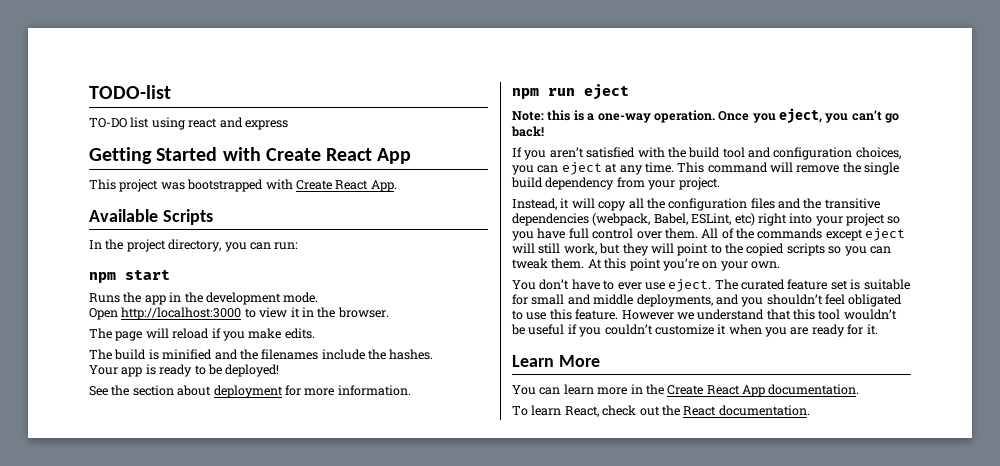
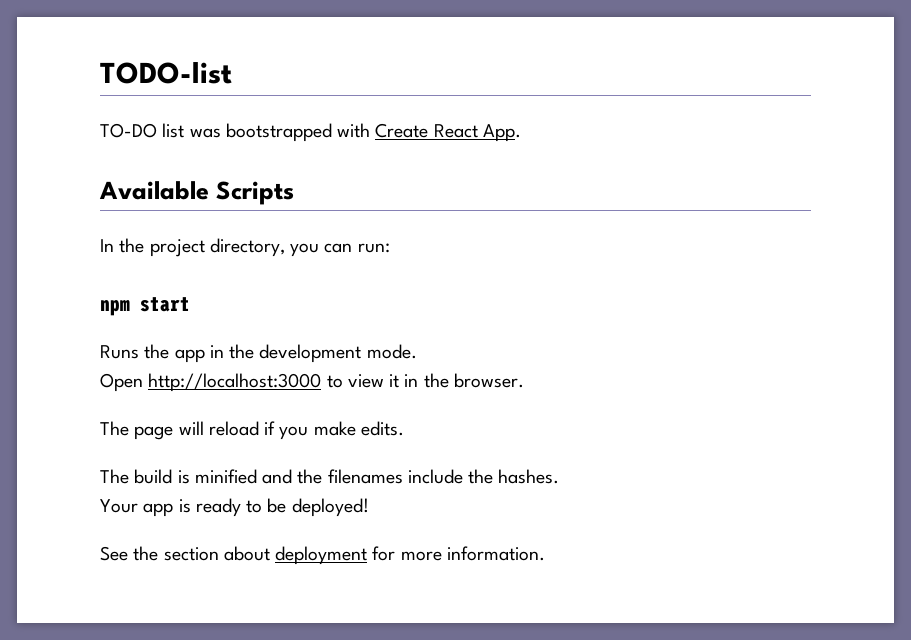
[151,117,288,130] [89,147,412,164] [89,179,159,192] using react and express // Getting Started with Create React App // This project -> (185, 130) none
[512,84,629,100] [512,108,900,124] [511,126,544,137] [512,147,901,160] [512,162,900,175] [511,177,720,190] [512,198,880,211] [512,213,901,226] [512,228,906,241] [512,243,891,256] [512,258,780,271] [512,279,910,292] [512,294,903,307] [512,309,897,320] [511,324,878,337] [512,355,600,367] [512,384,860,397] [512,405,810,417] // npm run eject // Note: this is a one-way operation. Once you eject, you can’t go back! // If you aren’t satisfied with the build tool and configuration choices, you can eject at any time. This command will remove the single build dependency from your project. // Instead, it will copy all the configuration files and the transitive dependencies (webpack, Babel, ESLint, etc) right into your project so you have full control over them. All of the commands except eject will still work, but they will point to the copied scripts so you can tweak them. At this point you’re on your own. // You don’t have to ever use eject. The curated feature set is suitable for small and middle deployments, and you shouldn’t feel obligated to use this feature. However we understand that this tool wouldn’t be useful if you couldn’t customize it when you are ready for it. // Learn More // You can learn more in the Create React App documentation. // To learn React, check out the React documentation. -> (545, 553) none

